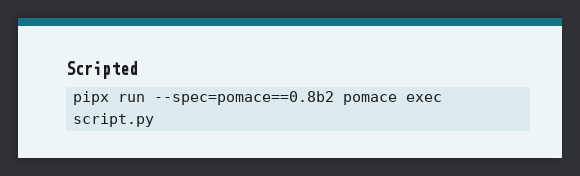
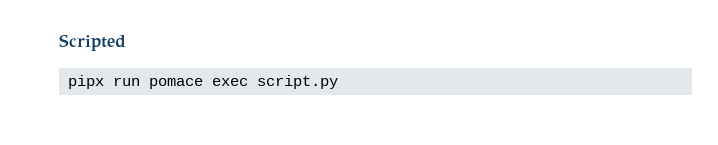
[154,91,335,105] --spec=pomace==0.8b2 -> (140, 81) none

